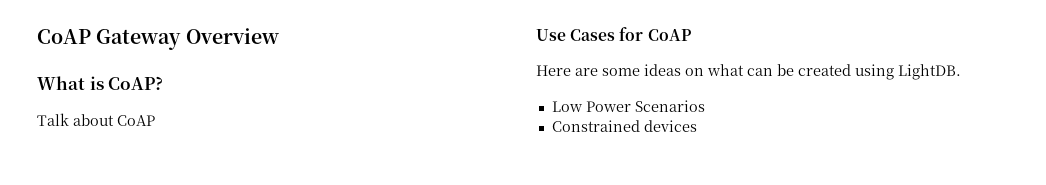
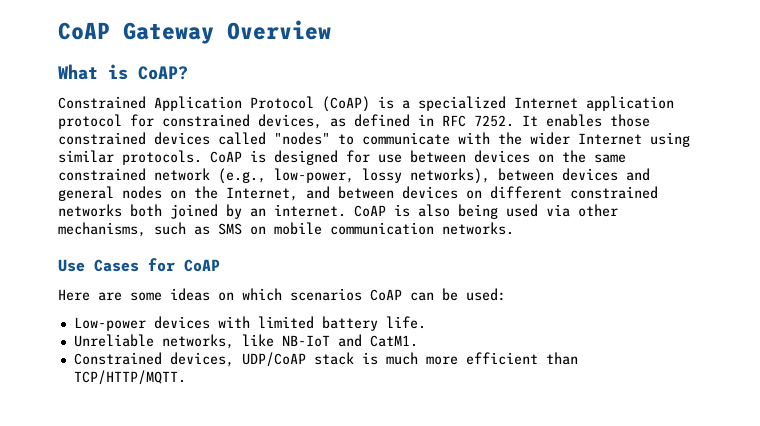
[37,113,155,126] Talk about CoAP -> [58,96,674,112] [58,114,650,129] [58,132,690,147] [58,150,626,165] [58,168,650,184] [58,186,658,201] [58,204,618,219] [58,222,514,237] Constrained Application Protocol (CoAP) is a specialized Internet application protocol for constrained devices, as defined in RFC 7252. It enables those constrained devices called "nodes" to communicate with the wider Internet using similar protocols. CoAP is designed for use between devices on the same constrained network (e.g., low-power, lossy networks), between devices and general nodes on the Internet, and between devices on different constrained networks both joined by an internet. CoAP is also being used via other mechanisms, such as SMS on mobile communication networks.
[707,64,961,80] [551,100,705,112] [551,120,697,132] what can be created using LightDB. // Low Power Scenarios // Constrained devices -> [242,288,506,301] [73,316,426,331] [73,334,418,349] [73,352,578,367] [73,370,186,385] which scenarios CoAP can be used: // Low-power devices with limited battery life. // Unreliable networks, like NB-IoT and CatM1. // Constrained devices, UDP/CoAP stack is much more efficient than TCP/HTTP/MQTT.

